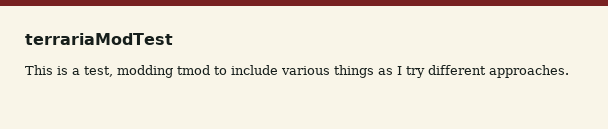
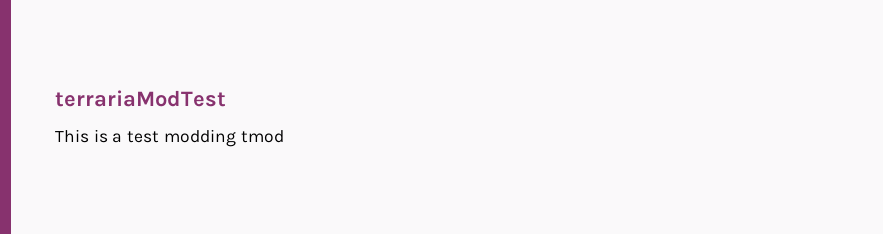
[84,66,113,77] test, -> [127,131,160,143] test
[214,65,569,78] to include various things as I try different approaches. -> (284, 136) none

